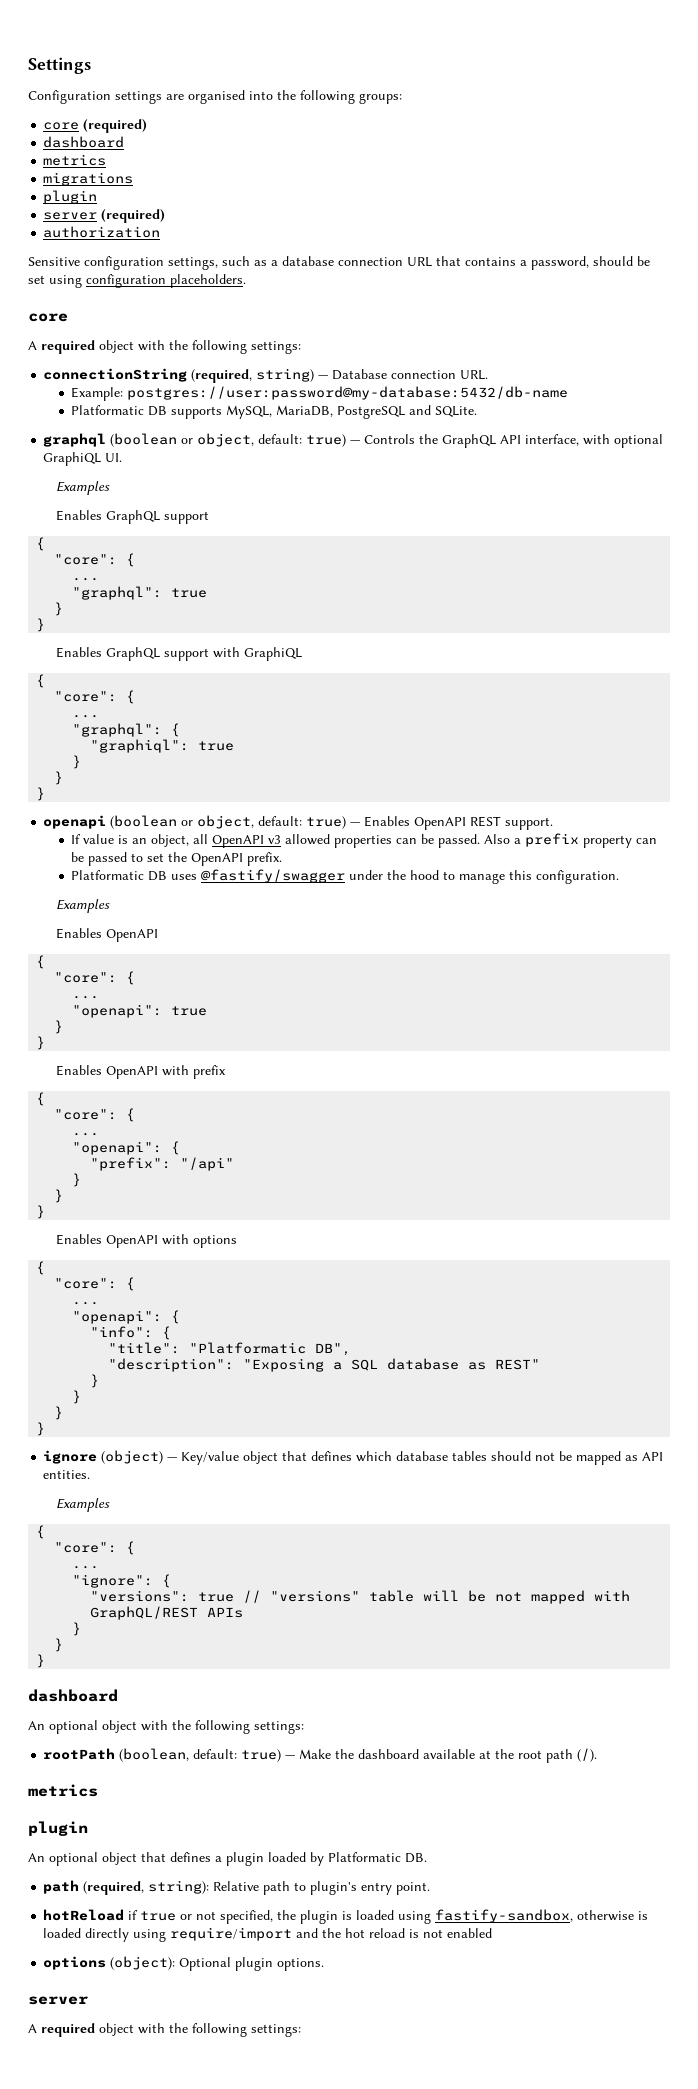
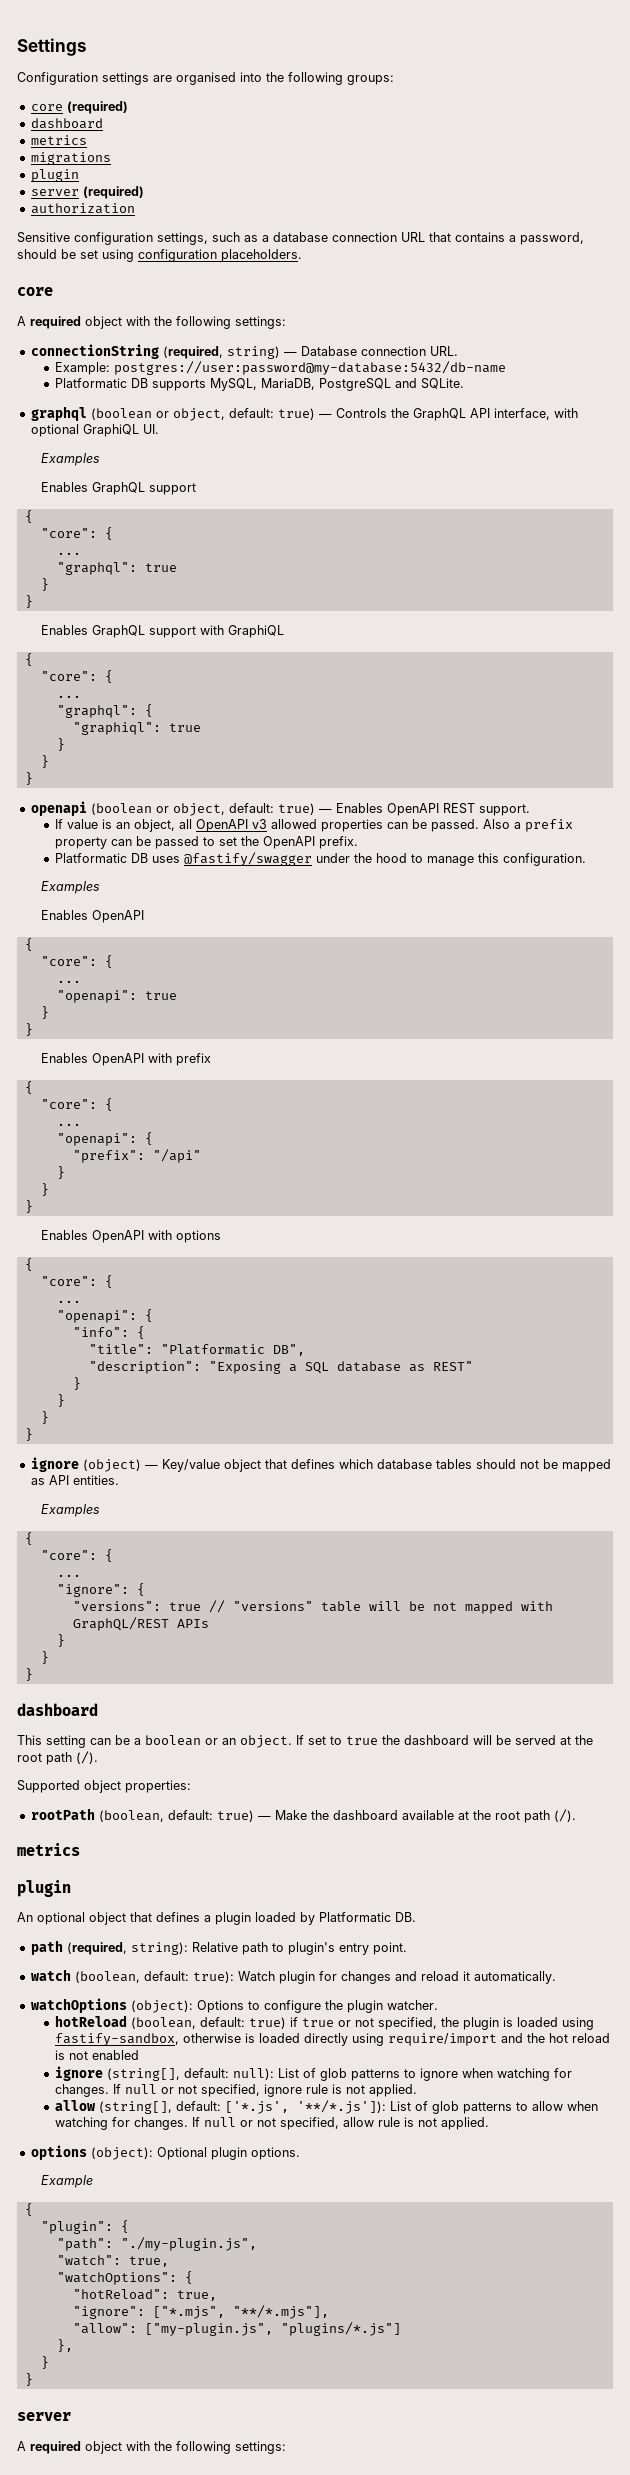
[28,1720,304,1734] An optional object with the following settings: -> [17,1735,593,1748] [17,1751,98,1765] [17,1780,191,1793] This setting can be a boolean or an object. If set to true the dashboard will be served at the root path (/). // Supported object properties:
[43,1909,125,1921] hotReload -> [30,1969,556,1984] [30,1998,438,2013] [54,2015,286,2029] watch (boolean, default: true): Watch plugin for changes and reload it automatically. // watchOptions (object): Options to configure the plugin watcher. // hotReload (boolean, default: true)
(493, 1933) none -> [54,2066,572,2081] [54,2084,417,2097] [54,2100,598,2114] [54,2117,489,2130] // ignore (string[], default: null): List of glob patterns to ignore when watching for changes. If null or not specified, ignore rule is not applied. // allow (string[], default: ['*.js', '**/*.js']): List of glob patterns to allow when watching for changes. If null or not specified, allow rule is not applied.
(325, 1964) none -> [41,2175,94,2188] [24,2203,33,2216] [40,2220,129,2234] [56,2237,257,2251] [56,2255,169,2267] [56,2271,193,2285] [72,2289,217,2301] [72,2305,329,2319] [72,2322,401,2336] [56,2339,73,2352] [40,2356,49,2369] [24,2373,33,2386] // Example // { // "plugin": { // "path": "./my-plugin.js", // "watch": true, // "watchOptions": { // "hotReload": true, // "ignore": ["*.mjs", "**/*.mjs"], // "allow": ["my-plugin.js", "plugins/*.js"] // }, // } // }

